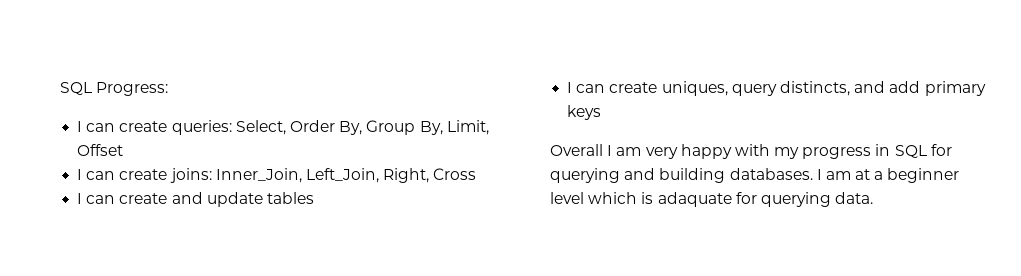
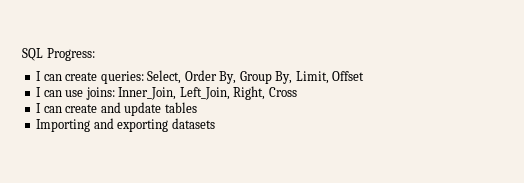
[119,169,168,180] create -> [65,90,84,97] use
[567,81,986,96] [567,105,602,120] [550,144,952,159] [550,168,960,183] [550,192,874,207] I can create uniques, query distincts, and add primary keys // Overall I am very happy with my progress in SQL for querying and building databases. I am at a beginner level which is adaquate for querying data. -> [36,118,215,132] Importing and exporting datasets

